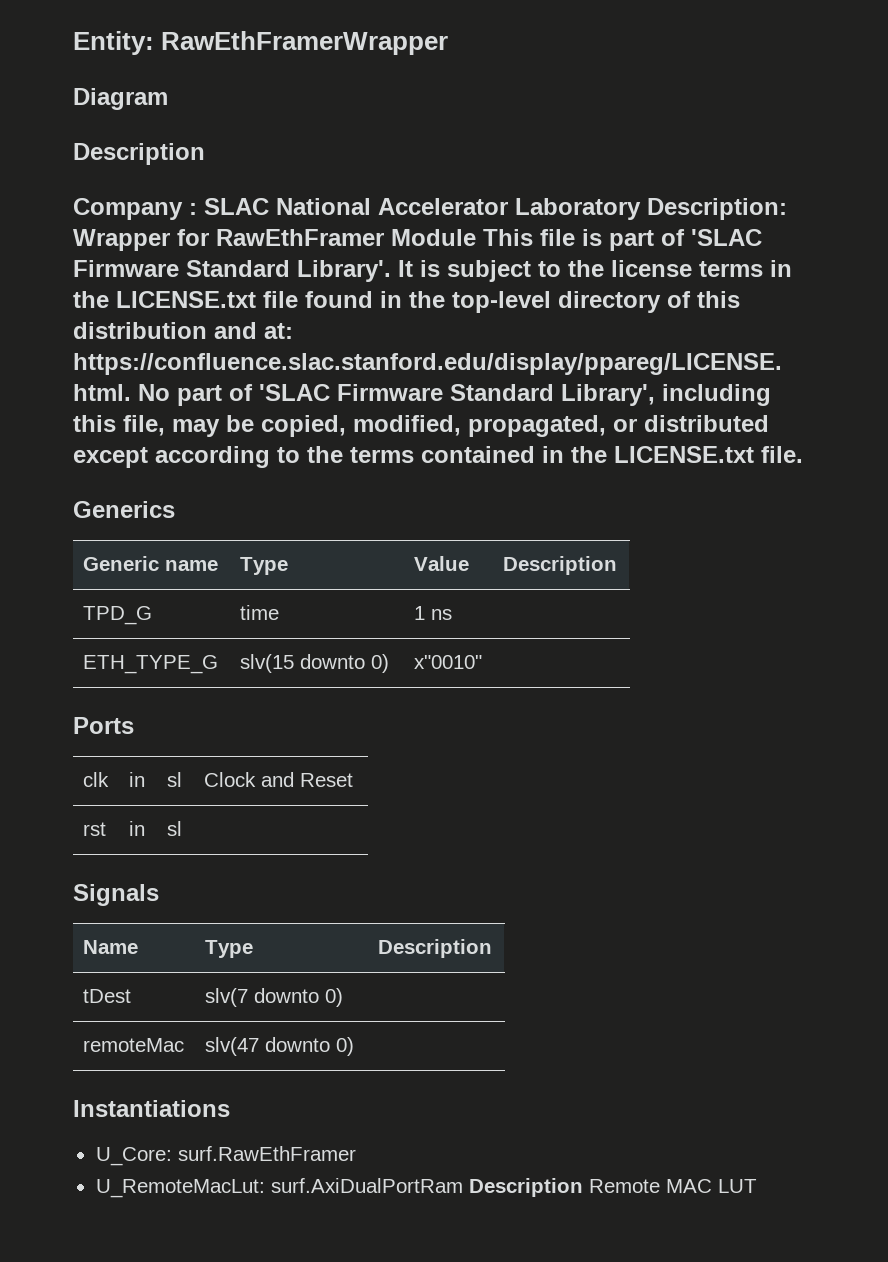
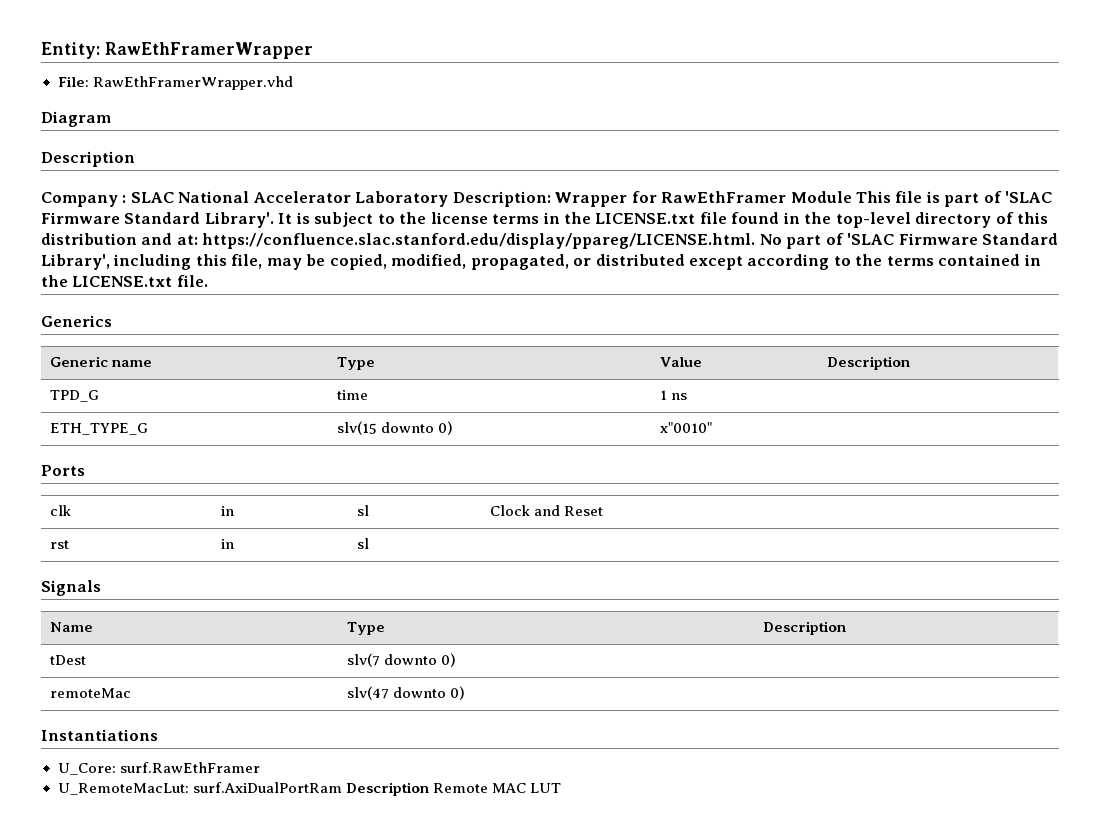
(449, 43) none -> [57,76,293,90] // File: RawEthFramerWrapper.vhd

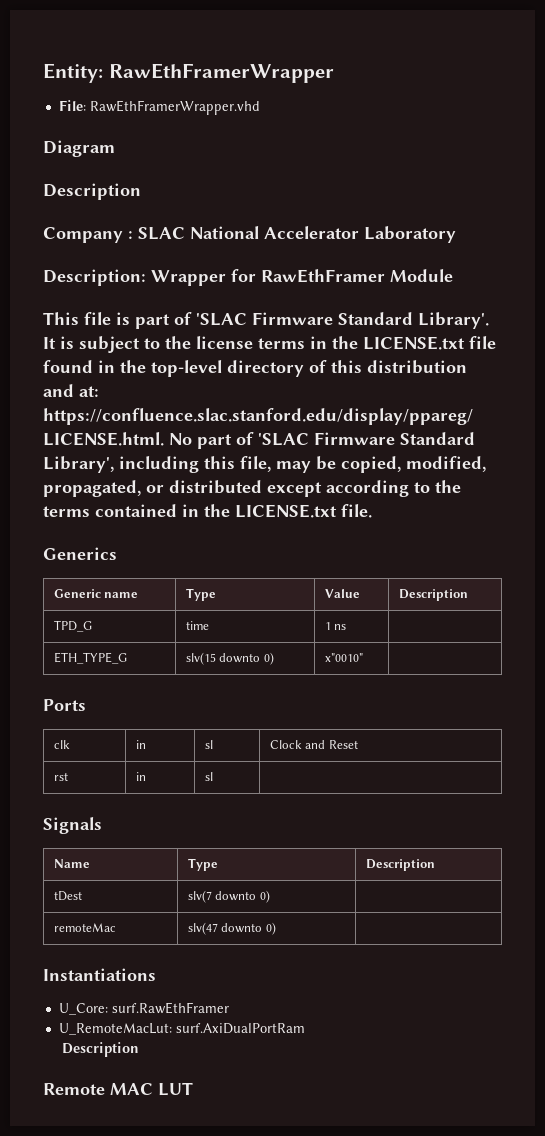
(449, 199) none -> (456, 234) //
(852, 197) none -> (453, 275) //
[345,782,429,796] Description -> [61,1042,139,1057] // Description //

